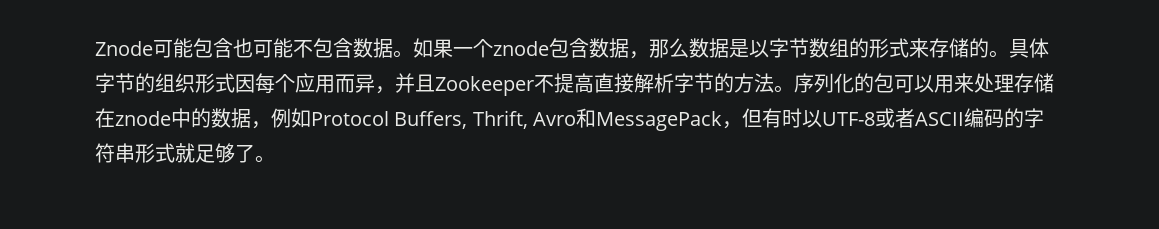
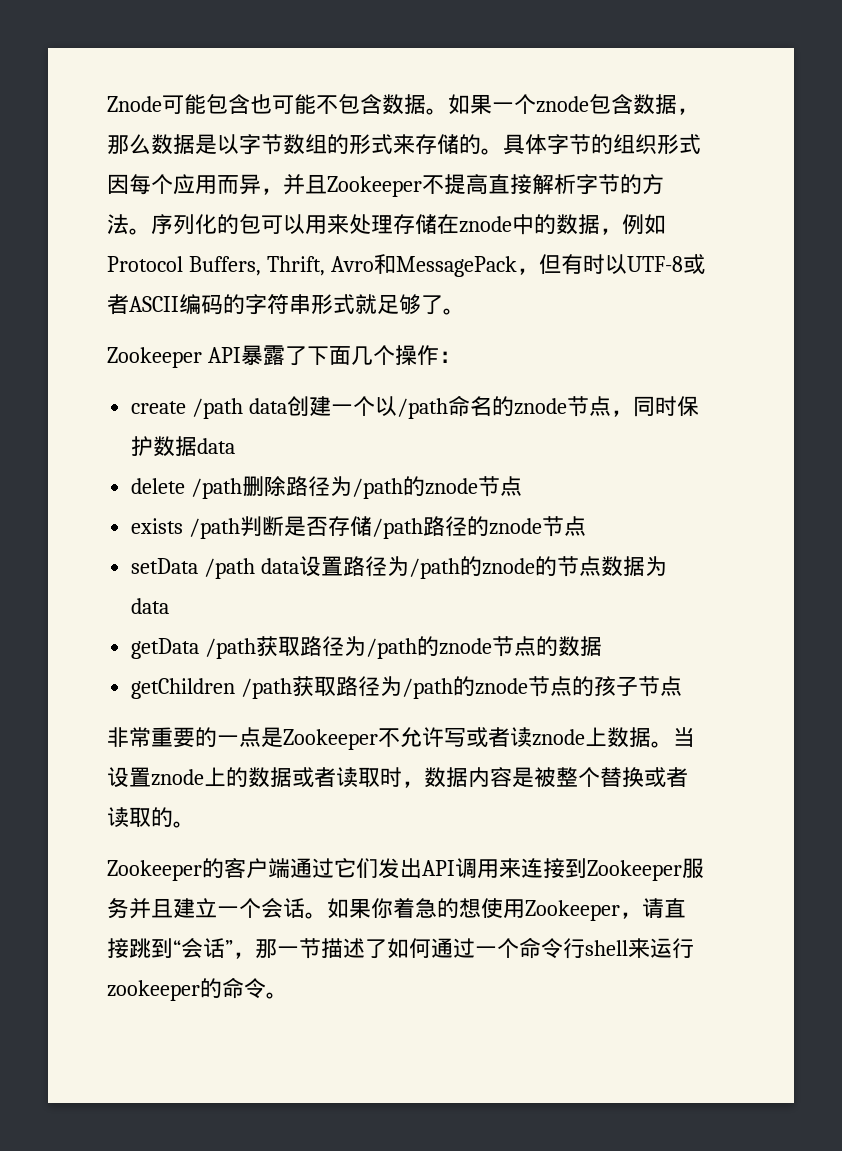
(275, 159) none -> [107,345,461,368] [131,395,700,419] [131,436,236,457] [131,476,523,499] [131,516,587,539] [131,556,668,579] [131,598,170,614] [131,636,603,659] [131,676,683,699] [107,727,695,750] [107,767,688,788] [107,807,195,828] [107,858,704,881] [107,898,686,921] [107,937,694,959] [107,977,288,1001] // Zookeeper API暴露了下面几个操作： // create /path data创建一个以/path命名的znode节点，同时保护数据data // delete /path删除路径为/path的znode节点 // exists /path判断是否存储/path路径的znode节点 // setData /path data设置路径为/path的znode的节点数据为data // getData /path获取路径为/path的znode节点的数据 // getChildren /path获取路径为/path的znode节点的孩子节点 // 非常重要的一点是Zookeeper不允许写或者读znode上数据。当设置znode上的数据或者读取时，数据内容是被整个替换或者读取的。 // Zookeeper的客户端通过它们发出API调用来连接到Zookeeper服务并且建立一个会话。如果你着急的想使用Zookeeper，请直接跳到“会话”，那一节描述了如何通过一个命令行shell来运行zookeeper的命令。

